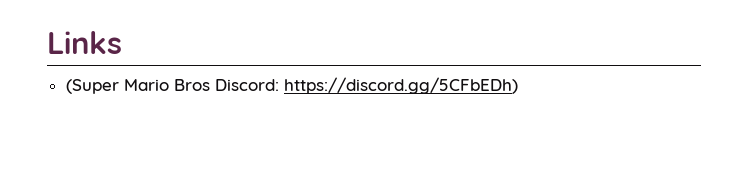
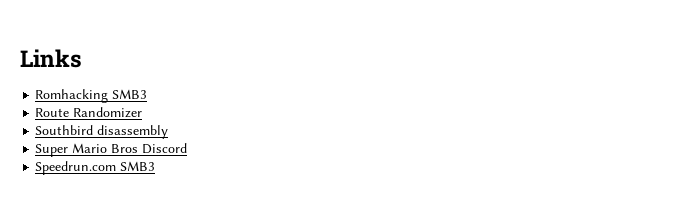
[65,77,518,94] (Super Mario Bros Discord: https://discord.gg/5CFbEDh) -> [35,89,148,103] [35,107,143,118] [35,125,169,139] [35,143,188,157] [35,161,156,175] Romhacking SMB3 // Route Randomizer // Southbird disassembly // Super Mario Bros Discord // Speedrun.com SMB3

